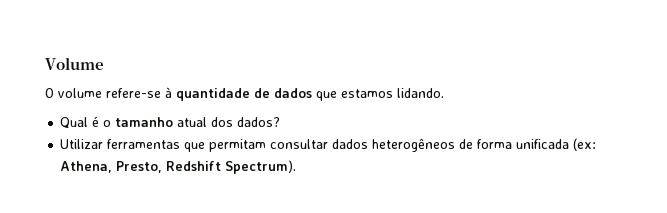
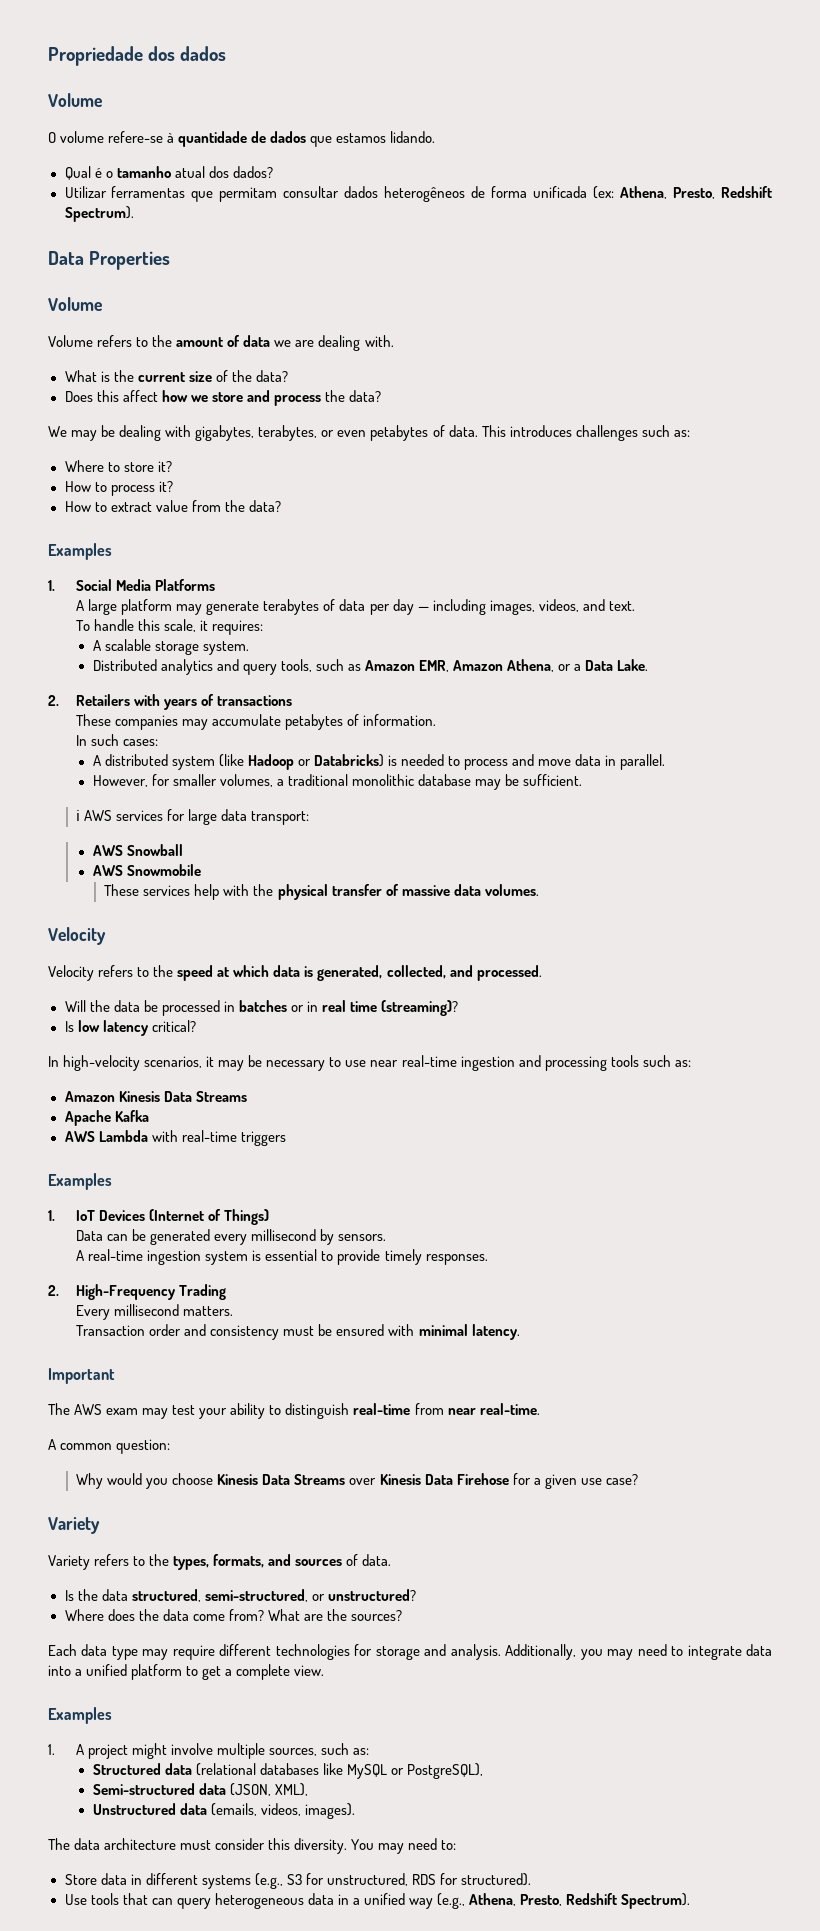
(45, 63) none -> [48,46,227,66] Propriedade dos dados //
(297, 167) none -> [48,251,171,270] [48,297,102,311] [48,335,394,351] [64,370,288,382] [64,390,381,406] [48,425,690,441] [64,460,172,472] [64,481,173,496] [64,500,281,512] [48,543,112,560] [48,579,216,591] [76,599,635,615] [76,619,264,635] [92,639,249,655] [92,659,649,675] [48,694,293,710] [76,714,437,730] [76,734,159,746] [92,754,666,770] [92,774,583,790] [76,809,310,825] [92,844,183,856] [92,864,201,876] [104,884,539,900] [48,927,106,945] [48,965,542,981] [64,1000,459,1016] [64,1020,196,1036] [48,1055,691,1071] [64,1091,247,1102] [64,1110,149,1126] [64,1130,286,1146] [48,1173,112,1190] [48,1209,270,1225] [76,1229,387,1245] [76,1249,488,1265] [48,1284,227,1300] [76,1304,234,1320] [76,1324,520,1340] [48,1368,115,1384] [48,1403,540,1419] [48,1439,171,1454] [76,1473,638,1489] [48,1517,100,1534] [48,1554,392,1570] [64,1589,416,1602] [64,1609,402,1621] [48,1644,773,1660] [48,1664,325,1680] [48,1707,112,1724] [48,1743,370,1759] [92,1763,483,1779] [92,1783,308,1796] [92,1803,355,1819] [48,1838,457,1854] [64,1873,532,1889] [64,1893,691,1909] // Data Properties // Volume // Volume refers to the amount of data we are dealing with. // What is the current size of the data? // Does this affect how we store and process the data? // We may be dealing with gigabytes, terabytes, or even petabytes of data. This introduces challenges such as: // Where to store it? // How to process it? // How to extract value from the data? // Examples // 1. Social Media Platforms // A large platform may generate terabytes of data per day — including images, videos, and text. // To handle this scale, it requires: // A scalable storage system. // Distributed analytics and query tools, such as Amazon EMR, Amazon Athena, or a Data Lake. // 2. Retailers with years of transactions // These companies may accumulate petabytes of information. // In such cases: // A distributed system (like Hadoop or Databricks) is needed to process and move data in parallel. // However, for smaller volumes, a traditional monolithic database may be sufficient. // ℹ AWS services for large data transport: // AWS Snowball // AWS Snowmobile // These services help with the physical transfer of massive data volumes. // Velocity // Velocity refers to the speed at which data is generated, collected, and processed. // Will the data be processed in batches or in real time (streaming)? // Is low latency critical? // In high-velocity scenarios, it may be necessary to use near real-time ingestion and processing tools such as: // Amazon Kinesis Data Streams // Apache Kafka // AWS Lambda with real-time triggers // Examples // 1. IoT Devices (Internet of Things) // Data can be generated every millisecond by sensors. // A real-time ingestion system is essential to provide timely responses. // 2. High-Frequency Trading // Every millisecond matters. // Transaction order and consistency must be ensured with minimal latency. // Important // The AWS exam may test your ability to distinguish real-time from near real-time. // A common question: // Why would you choose Kinesis Data Streams over Kinesis Data Firehose for a given use case? // Variety // Variety refers to the types, formats, and sources of data. // Is the data structured, semi-structured, or unstructured? // Where does the data come from? What are the sources? // Each data type may require different technologies for storage and analysis. Additionally, you may need to integrate data into a unified platform to get a complete view. // Examples // 1. A project might involve multiple sources, such as: // Structured data (relational databases like MySQL or PostgreSQL), // Semi-structured data (JSON, XML), // Unstructured data (emails, videos, images). // The data architecture must consider this diversity. You may need to: // Store data in different systems (e.g., S3 for unstructured, RDS for structured). // Use tools that can query heterogeneous data in a unified way (e.g., Athena, Presto, Redshift Spectrum).

